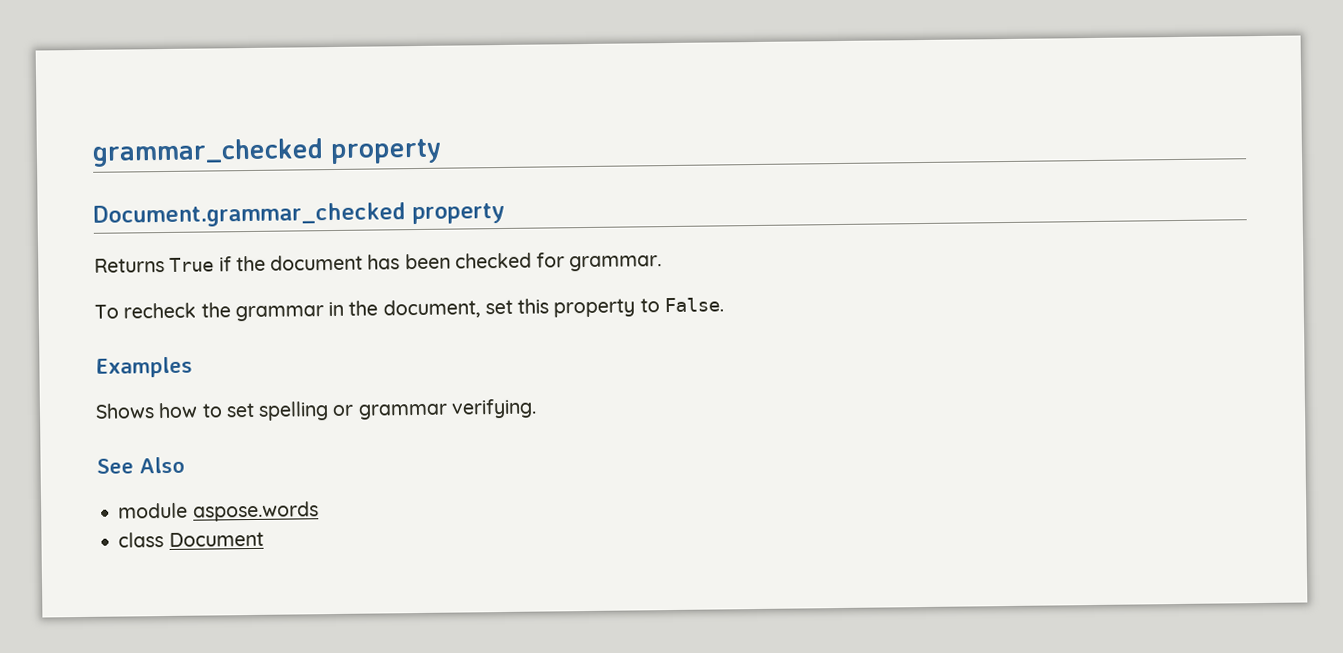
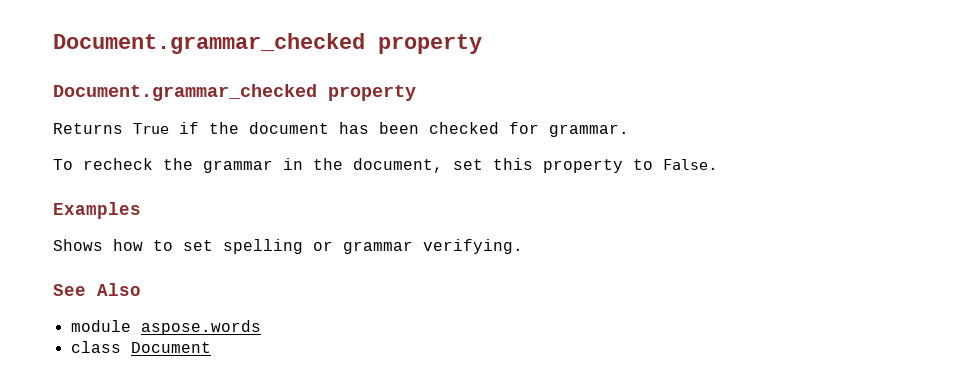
[92,138,324,167] grammar_checked -> [53,33,365,54] Document.grammar_checked

